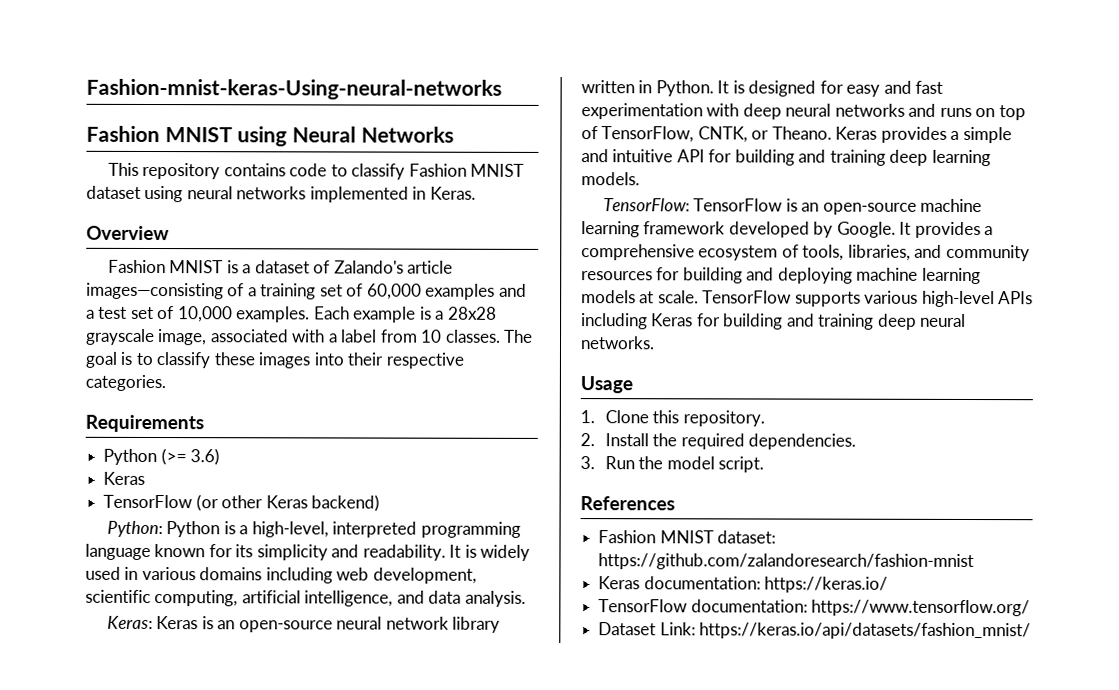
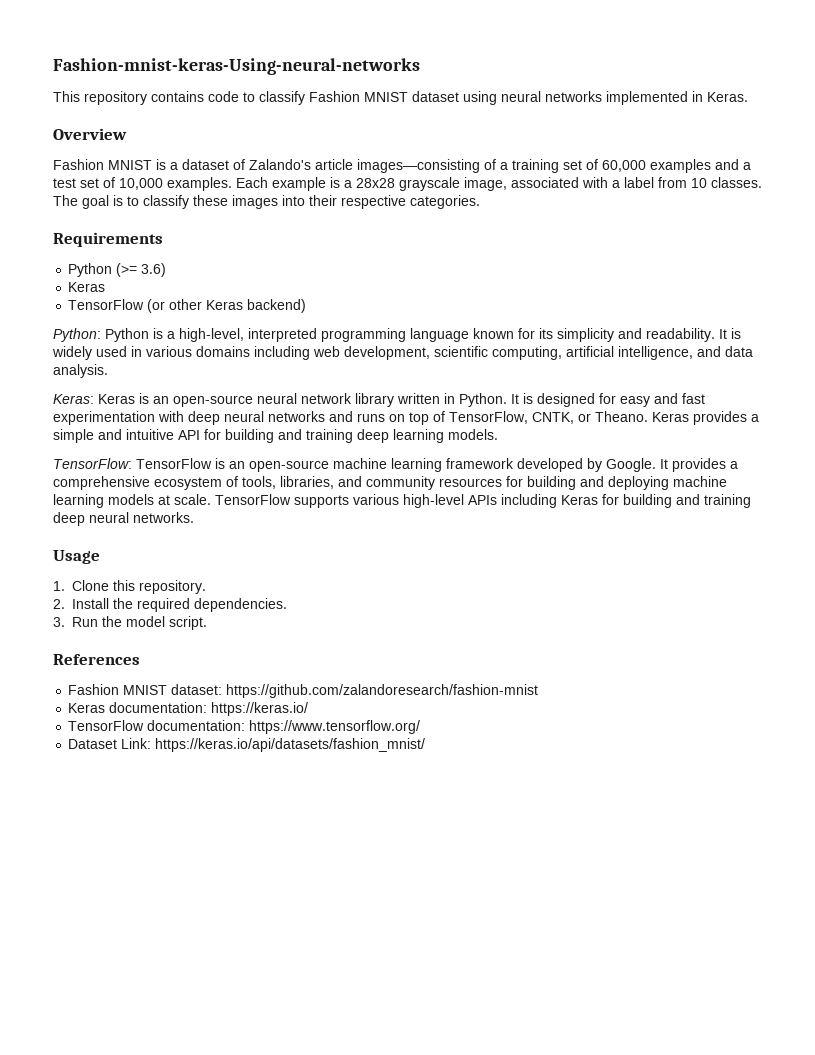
[86,125,454,147] // Fashion MNIST using Neural Networks -> (420, 66) none

